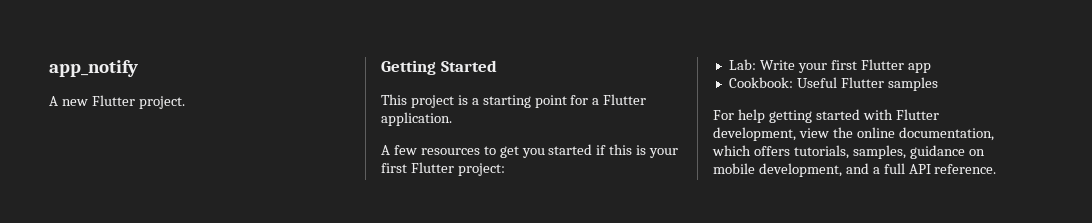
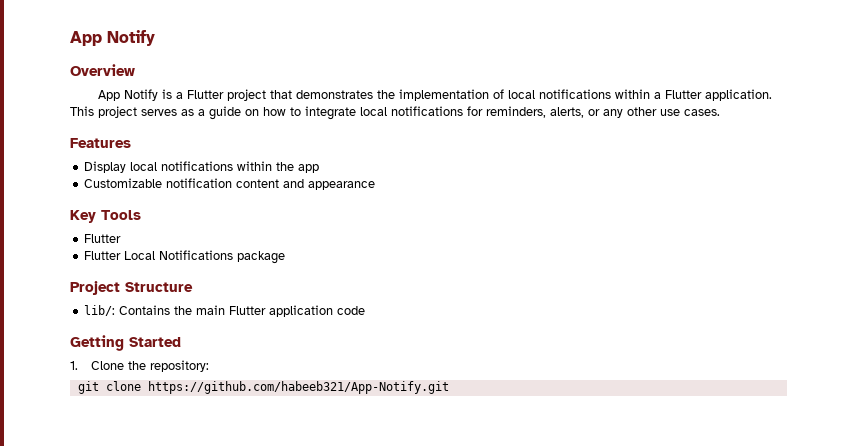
[49,60,138,77] [49,95,185,109] [381,60,497,75] [381,94,647,108] [381,112,452,126] [381,144,679,158] [381,162,505,176] [728,59,931,73] [728,77,938,91] [713,109,939,123] [713,127,994,141] [712,145,985,159] [713,163,997,177] app_notify // A new Flutter project. // Getting Started // This project is a starting point for a Flutter application. // A few resources to get you started if this is your first Flutter project: // Lab: Write your first Flutter app // Cookbook: Useful Flutter samples // For help getting started with Flutter development, view the online documentation, which offers tutorials, samples, guidance on mobile development, and a full API reference. -> [70,30,155,46] [70,64,135,76] [97,89,772,101] [70,106,720,120] [70,138,131,148] [84,161,320,173] [84,178,376,190] [70,210,141,223] [84,234,122,243] [84,250,286,264] [70,281,193,295] [84,305,366,317] [70,335,181,351] [70,360,209,372] [77,381,449,394] App Notify // Overview // App Notify is a Flutter project that demonstrates the implementation of local notifications within a Flutter application. This project serves as a guide on how to integrate local notifications for reminders, alerts, or any other use cases. // Features // Display local notifications within the app // Customizable notification content and appearance // Key Tools // Flutter // Flutter Local Notifications package // Project Structure // lib/: Contains the main Flutter application code // Getting Started // 1. Clone the repository: // git clone https://github.com/habeeb321/App-Notify.git

